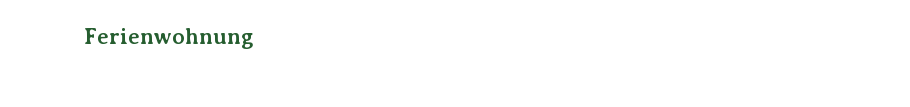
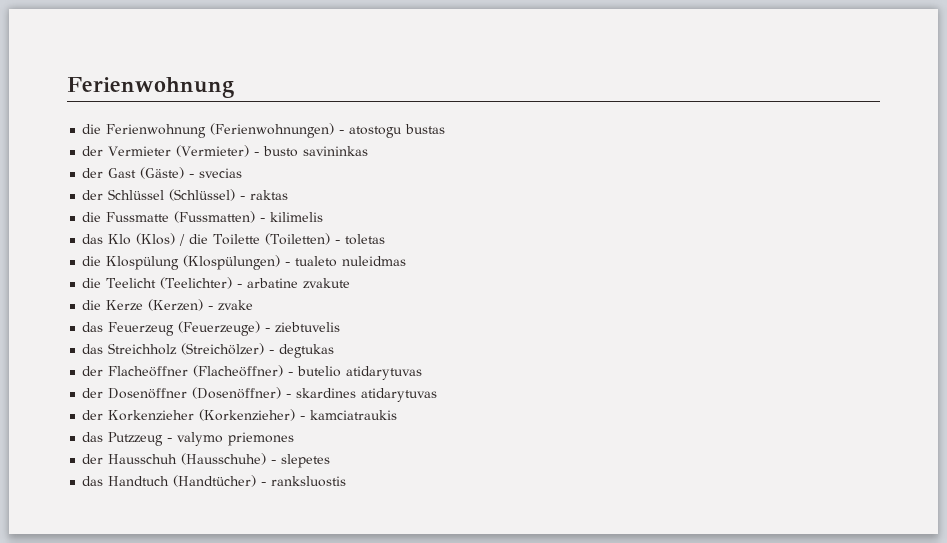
[84,28,253,49] Ferienwohnung -> [67,77,234,98] [82,123,446,138] [82,145,369,157] [82,167,243,179] [82,189,289,201] [82,211,324,223] [82,233,386,246] [82,255,407,270] [82,277,351,289] [82,299,254,311] [82,321,341,336] [82,343,335,358] [82,365,423,380] [82,387,438,402] [82,409,398,421] [82,432,295,446] [82,453,331,468] [82,475,347,487] Ferienwohnung // die Ferienwohnung (Ferienwohnungen) - atostogu bustas // der Vermieter (Vermieter) - busto savininkas // der Gast (Gäste) - svecias // der Schlüssel (Schlüssel) - raktas // die Fussmatte (Fussmatten) - kilimelis // das Klo (Klos) / die Toilette (Toiletten) - toletas // die Klospülung (Klospülungen) - tualeto nuleidmas // die Teelicht (Teelichter) - arbatine zvakute // die Kerze (Kerzen) - zvake // das Feuerzeug (Feuerzeuge) - ziebtuvelis // das Streichholz (Streichölzer) - degtukas // der Flacheöffner (Flacheöffner) - butelio atidarytuvas // der Dosenöffner (Dosenöffner) - skardines atidarytuvas // der Korkenzieher (Korkenzieher) - kamciatraukis // das Putzzeug - valymo priemones // der Hausschuh (Hausschuhe) - slepetes // das Handtuch (Handtücher) - ranksluostis

